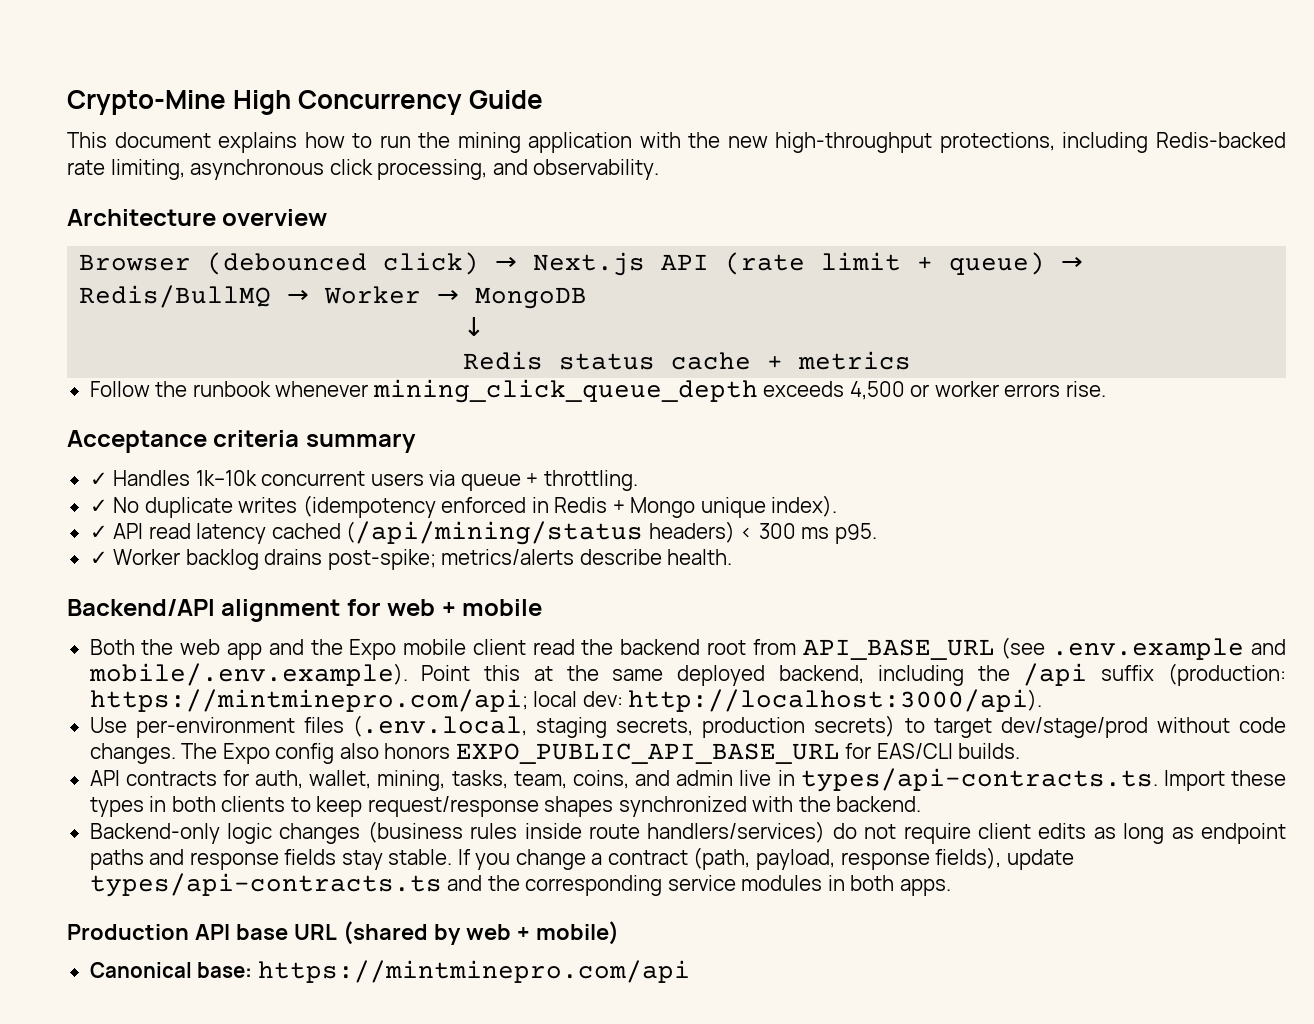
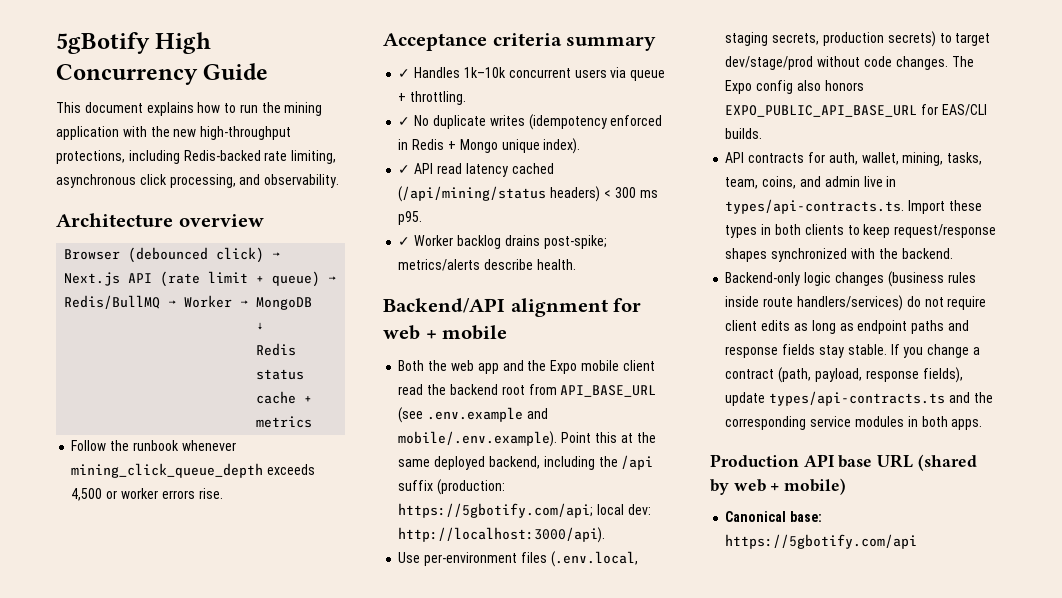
[67,90,226,115] Crypto-Mine -> [56,32,150,54] 5gBotify
[89,689,528,712] https://mintminepro.com/api; -> [398,503,594,518] https://5gbotify.com/api;
[257,960,690,983] https://mintminepro.com/api -> [725,534,918,549] https://5gbotify.com/api

